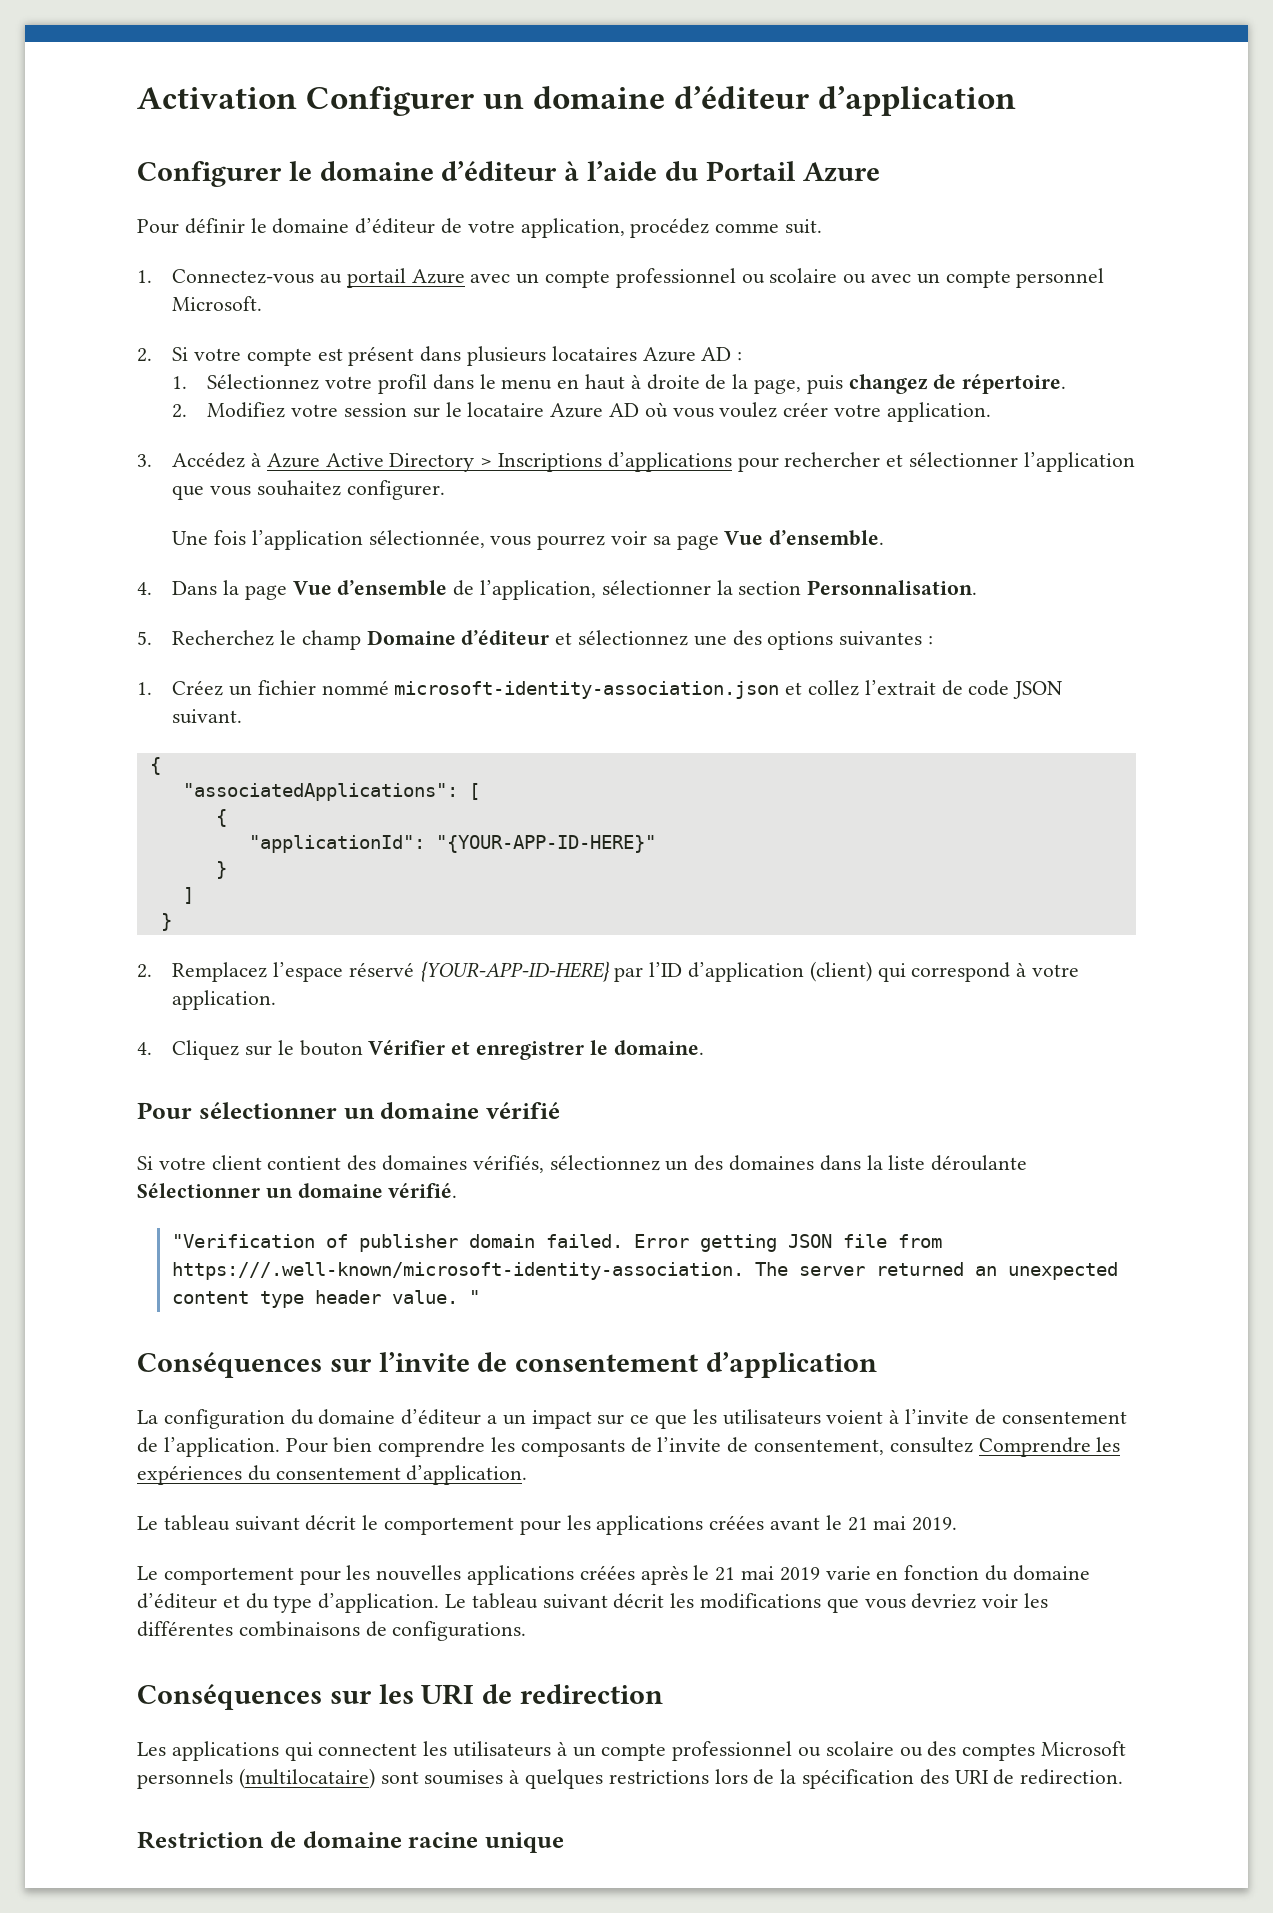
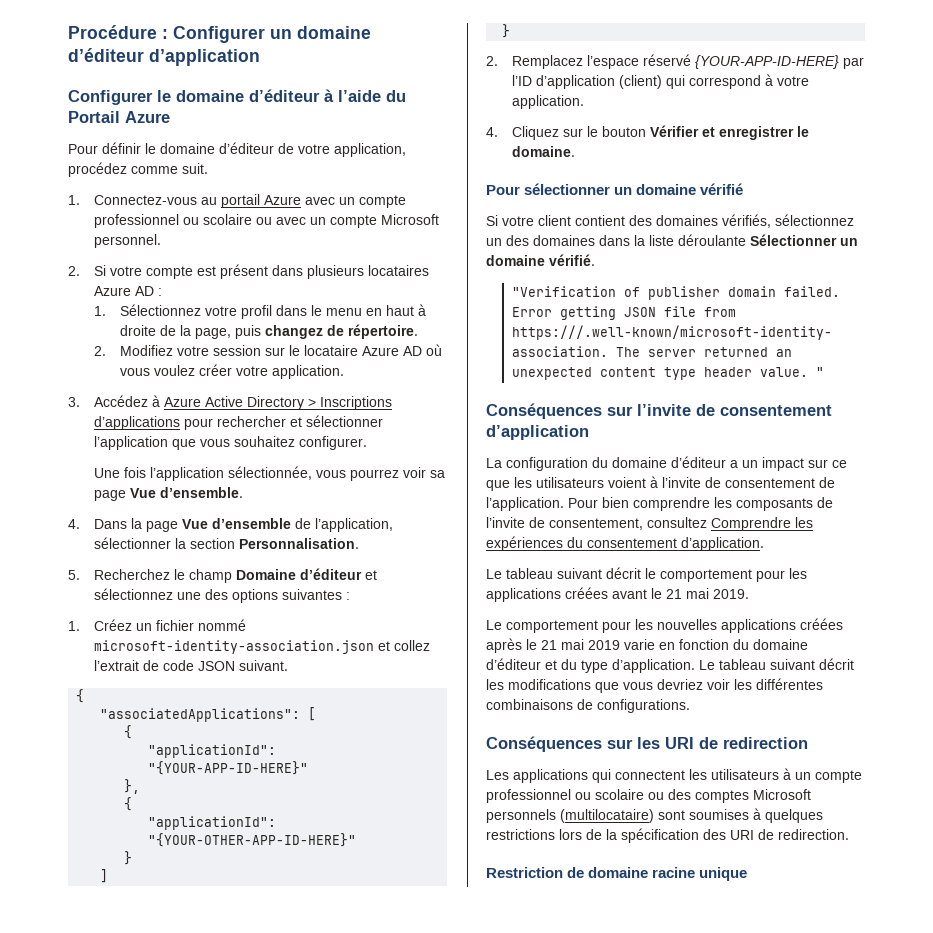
[137,87,297,109] Activation -> [68,25,168,39] Procédure :
[1016,268,1105,288] [172,296,263,311] personnel Microsoft. -> [380,214,439,225] [93,234,161,248] Microsoft personnel.
(656, 844) none -> [124,779,141,794] [124,797,133,811] [148,816,277,830] [148,833,357,847] // }, // { // "applicationId": "{YOUR-OTHER-APP-ID-HERE}"

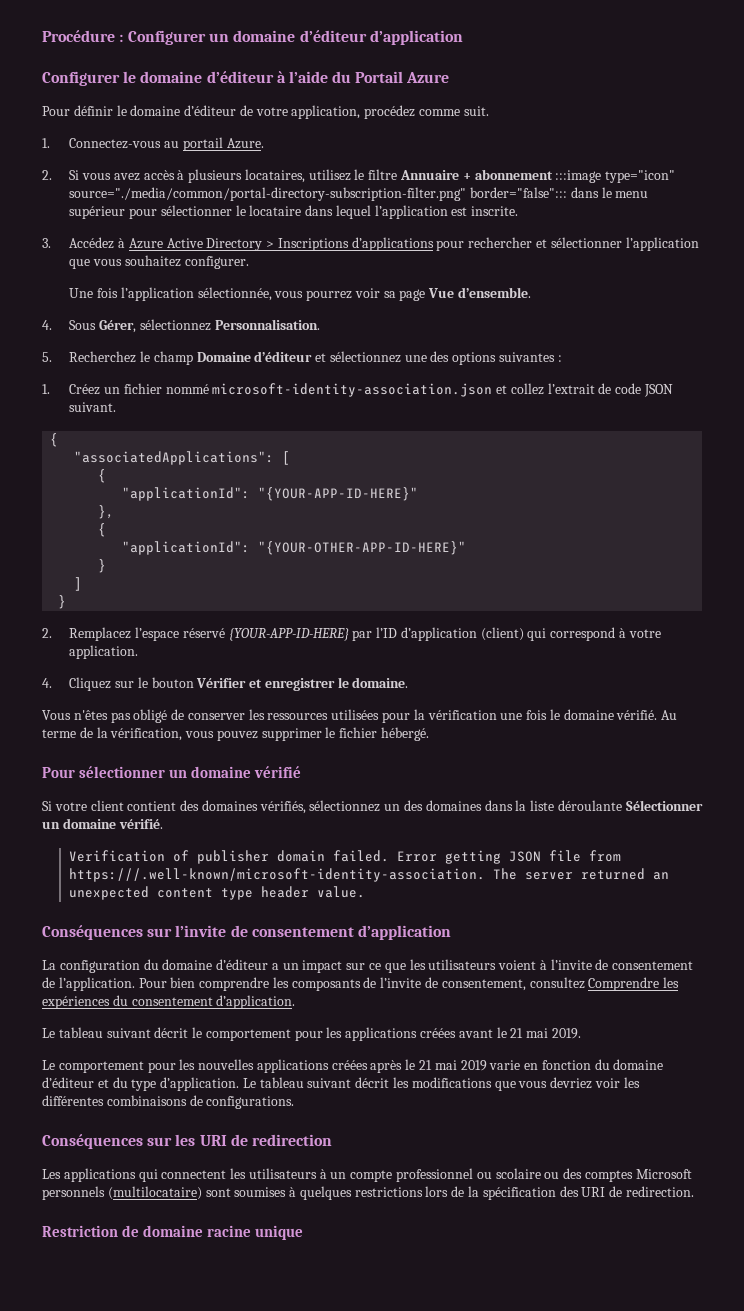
[263,195,406,208] [93,214,439,228] [93,234,161,248] [68,264,429,279] [93,286,162,296] [93,304,426,319] [119,324,418,339] [93,344,442,356] [119,364,344,379] Azure avec un compte professionnel ou scolaire ou avec un compte Microsoft personnel. // 2. Si votre compte est présent dans plusieurs locataires Azure AD : // 1. Sélectionnez votre profil dans le menu en haut à droite de la page, puis changez de répertoire. // 2. Modifiez votre session sur le locataire Azure AD où vous voulez créer votre application. -> [226,138,264,149] [42,169,676,183] [69,187,649,201] [69,205,519,219] Azure. // 2. Si vous avez accès à plusieurs locataires, utilisez le filtre Annuaire + abonnement :::image type="icon" source="./media/common/portal-directory-subscription-filter.png" border="false"::: dans le menu supérieur pour sélectionner le locataire dans lequel l’application est inscrite.
[93,518,393,532] [93,537,235,549] Dans la page Vue d’ensemble de l’application, sélectionner la section -> [69,319,211,333] Sous Gérer, sélectionnez
(575, 151) none -> [42,709,678,723] [42,727,430,741] // Vous n'êtes pas obligé de conserver les ressources utilisées pour la vérification une fois le domaine vérifié. Au terme de la vérification, vous pouvez supprimer le fichier hébergé.
[511,286,616,297] "Verification -> [69,850,166,862] Verification
[815,367,824,377] " -> (366, 892) none

